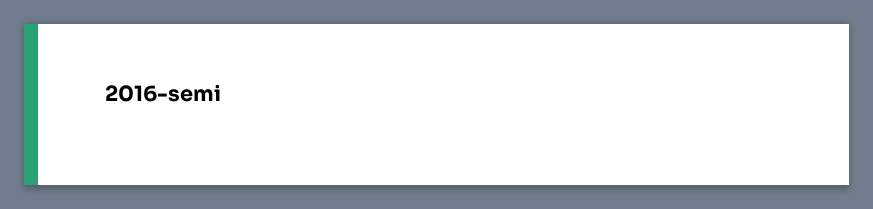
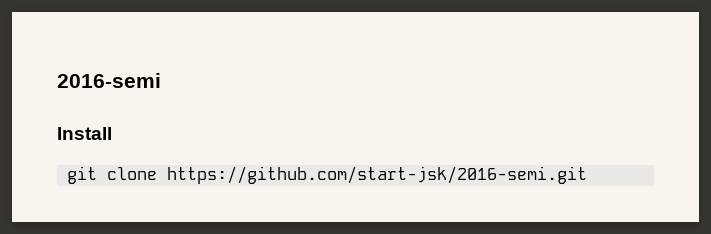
(221, 93) none -> [57,127,112,140] [66,166,587,184] // Install // git clone https://github.com/start-jsk/2016-semi.git

